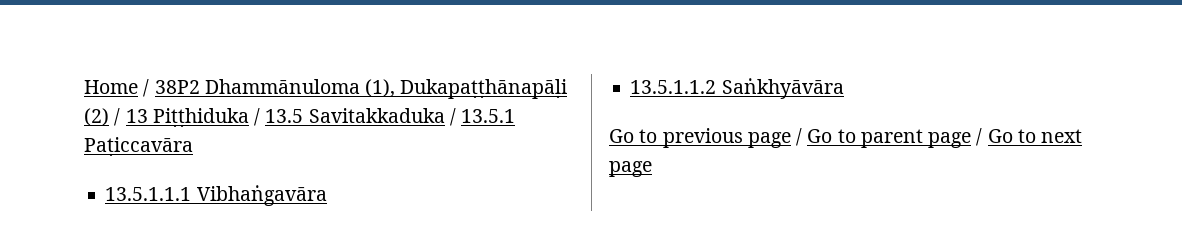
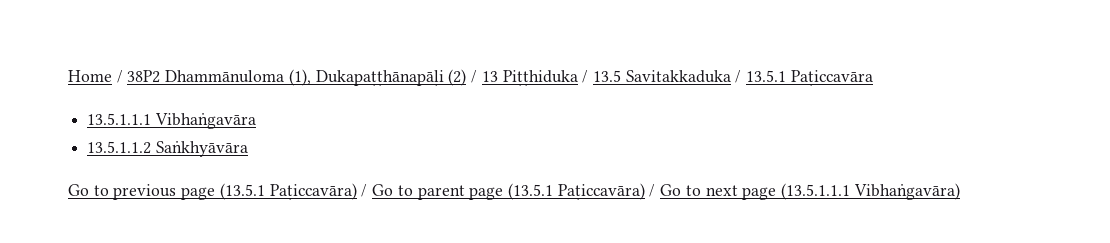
(791, 140) none -> [219,183,357,200] (13.5.1 Paṭiccavāra)
(972, 140) none -> [507,183,645,200] (13.5.1 Paṭiccavāra)
(652, 169) none -> [781,183,960,200] (13.5.1.1.1 Vibhaṅgavāra)

